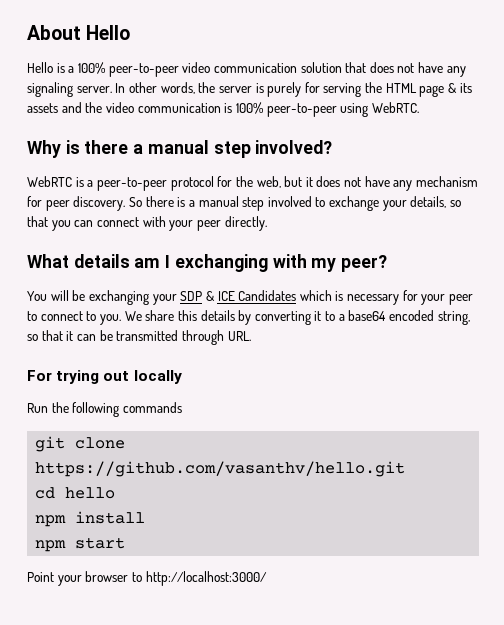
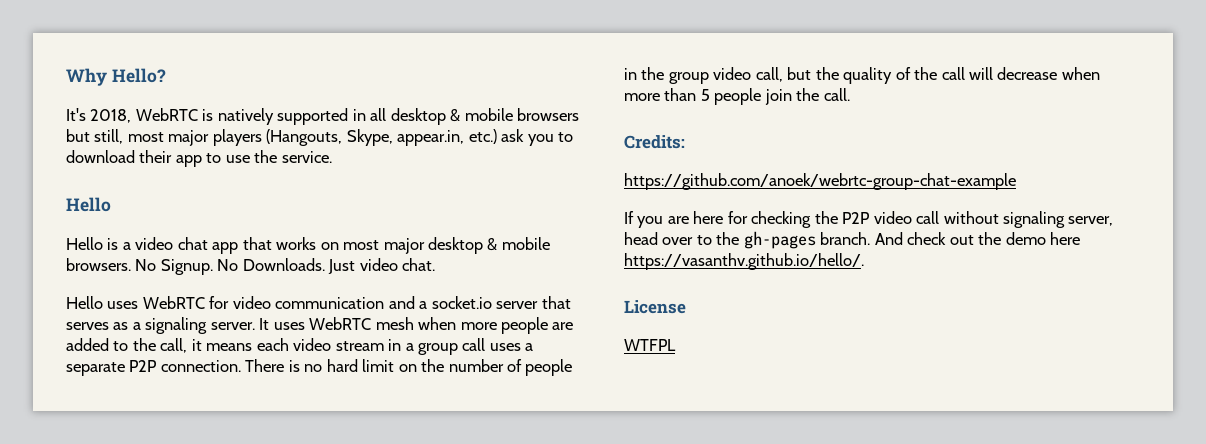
[27,25,131,40] [27,62,466,77] [27,82,472,97] [27,102,419,117] [27,140,333,158] [27,176,479,191] [27,196,462,211] [27,216,267,231] [27,254,388,272] [27,290,474,305] [27,310,470,325] [27,330,251,345] [27,370,182,384] [27,402,182,417] [35,436,126,452] [35,461,406,477] [35,487,116,499] [35,511,146,527] [35,537,126,552] [27,571,267,586] About Hello // Hello is a 100% peer-to-peer video communication solution that does not have any signaling server. In other words, the server is purely for serving the HTML page & its assets and the video communication is 100% peer-to-peer using WebRTC. // Why is there a manual step involved? // WebRTC is a peer-to-peer protocol for the web, but it does not have any mechanism for peer discovery. So there is a manual step involved to exchange your details, so that you can connect with your peer directly. // What details am I exchanging with my peer? // You will be exchanging your SDP & ICE Candidates which is necessary for your peer to connect to you. We share this details by converting it to a base64 encoded string, so that it can be transmitted through URL. // For trying out locally // Run the following commands // git clone https://github.com/vasanthv/hello.git // cd hello // npm install // npm start // Point your browser to http://localhost:3000/ -> [66,68,166,86] [66,108,580,125] [66,129,574,146] [66,150,332,167] [66,197,111,212] [66,237,550,254] [66,258,436,275] [66,296,571,309] [66,317,574,334] [66,338,534,355] [66,359,573,376] [624,67,1100,84] [624,88,850,105] [624,135,685,149] [624,173,1016,190] [624,211,1114,228] [624,231,1081,249] [624,253,864,270] [624,300,686,314] [624,339,676,351] Why Hello? // It's 2018, WebRTC is natively supported in all desktop & mobile browsers but still, most major players (Hangouts, Skype, appear.in, etc.) ask you to download their app to use the service. // Hello // Hello is a video chat app that works on most major desktop & mobile browsers. No Signup. No Downloads. Just video chat. // Hello uses WebRTC for video communication and a socket.io server that serves as a signaling server. It uses WebRTC mesh when more people are added to the call, it means each video stream in a group call uses a separate P2P connection. There is no hard limit on the number of people in the group video call, but the quality of the call will decrease when more than 5 people join the call. // Credits: // https://github.com/anoek/webrtc-group-chat-example // If you are here for checking the P2P video call without signaling server, head over to the gh-pages branch. And check out the demo here https://vasanthv.github.io/hello/. // License // WTFPL

